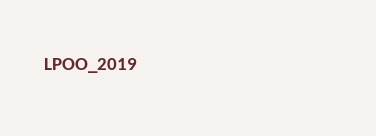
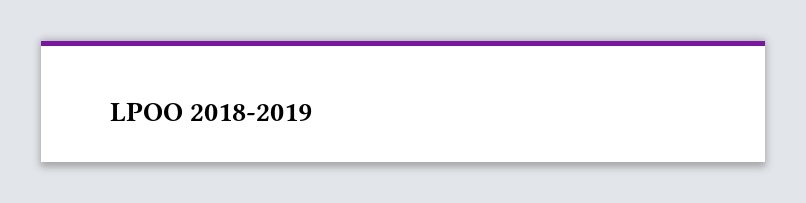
[44,58,137,73] LPOO_2019 -> [110,102,313,122] LPOO 2018-2019

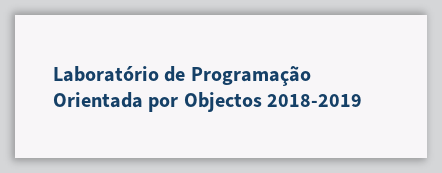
[110,102,183,122] LPOO -> [53,66,311,86] [53,92,262,112] Laboratório de Programação Orientada por Objectos

